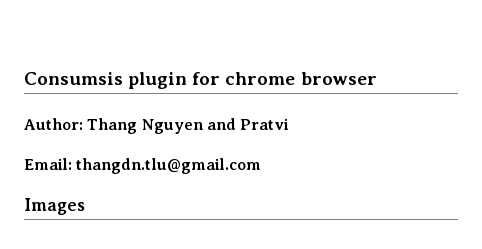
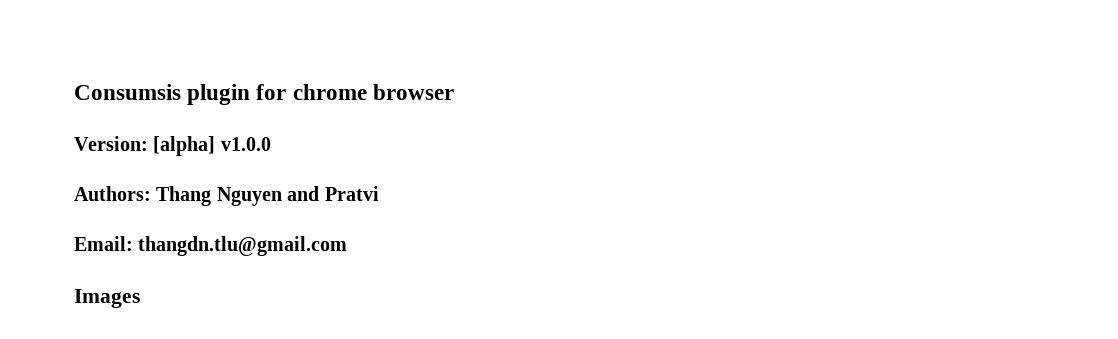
[24,118,83,130] Author: -> [74,136,271,156] [74,186,151,201] Version: [alpha] v1.0.0 // Authors:

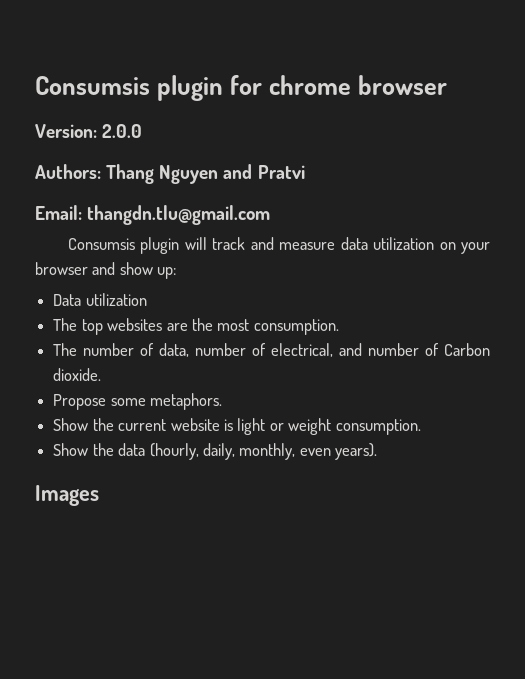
[153,136,271,156] [alpha] v1.0.0 -> [102,124,143,138] 2.0.0
(348, 246) none -> [67,237,491,254] [35,262,177,279] [53,293,147,306] [53,318,339,335] [53,343,491,357] [53,368,102,381] [53,393,223,410] [53,418,421,435] [53,443,378,460] // Consumsis plugin will track and measure data utilization on your browser and show up: // Data utilization // The top websites are the most consumption. // The number of data, number of electrical, and number of Carbon dioxide. // Propose some metaphors. // Show the current website is light or weight consumption. // Show the data (hourly, daily, monthly, even years).

